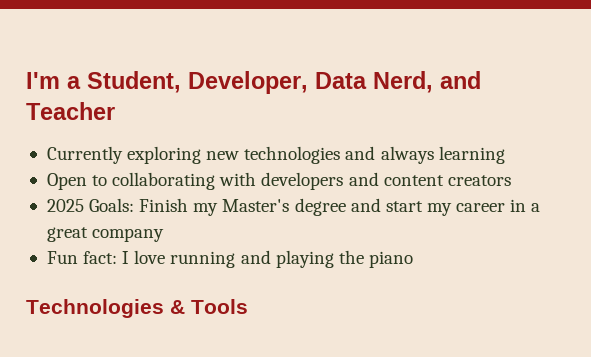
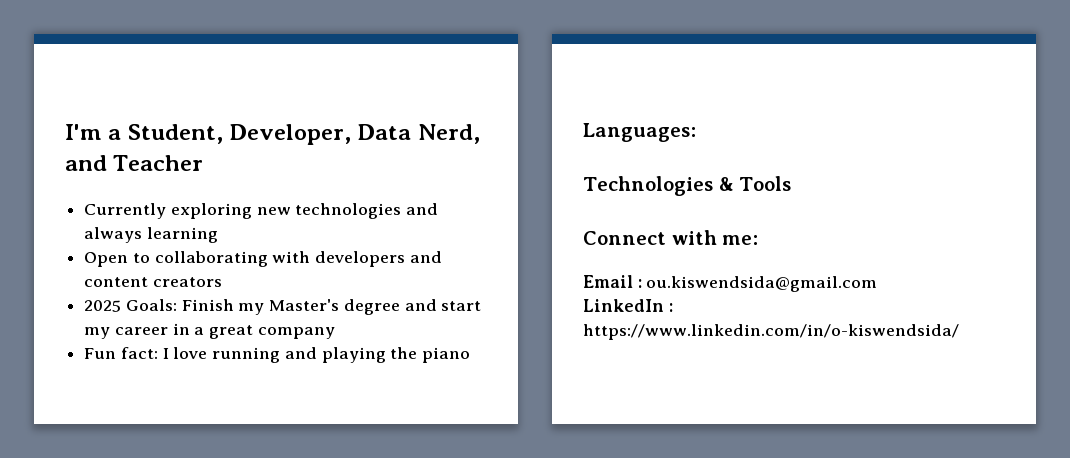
(413, 259) none -> [583,123,696,142] // Languages:
(248, 306) none -> [583,230,759,245] [583,275,878,292] [583,299,673,312] [583,324,959,340] // Connect with me: // Email : ou.kiswendsida@gmail.com // LinkedIn : https://www.linkedin.com/in/o-kiswendsida/

